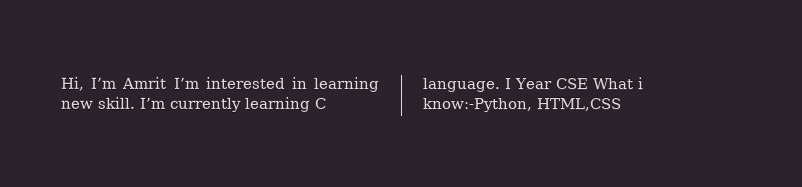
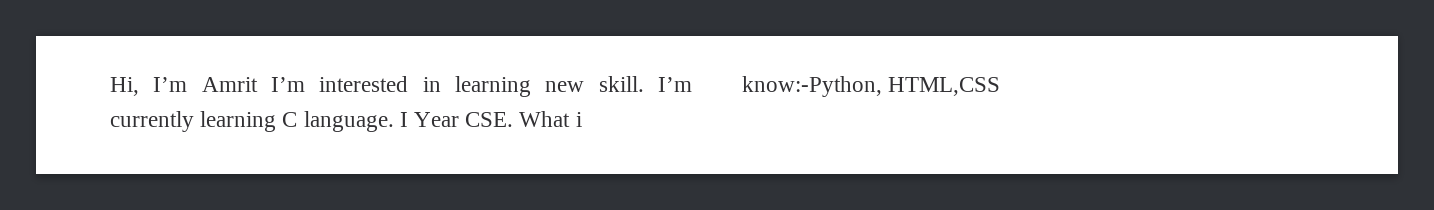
[555,78,589,90] CSE -> [465,112,514,127] CSE.

